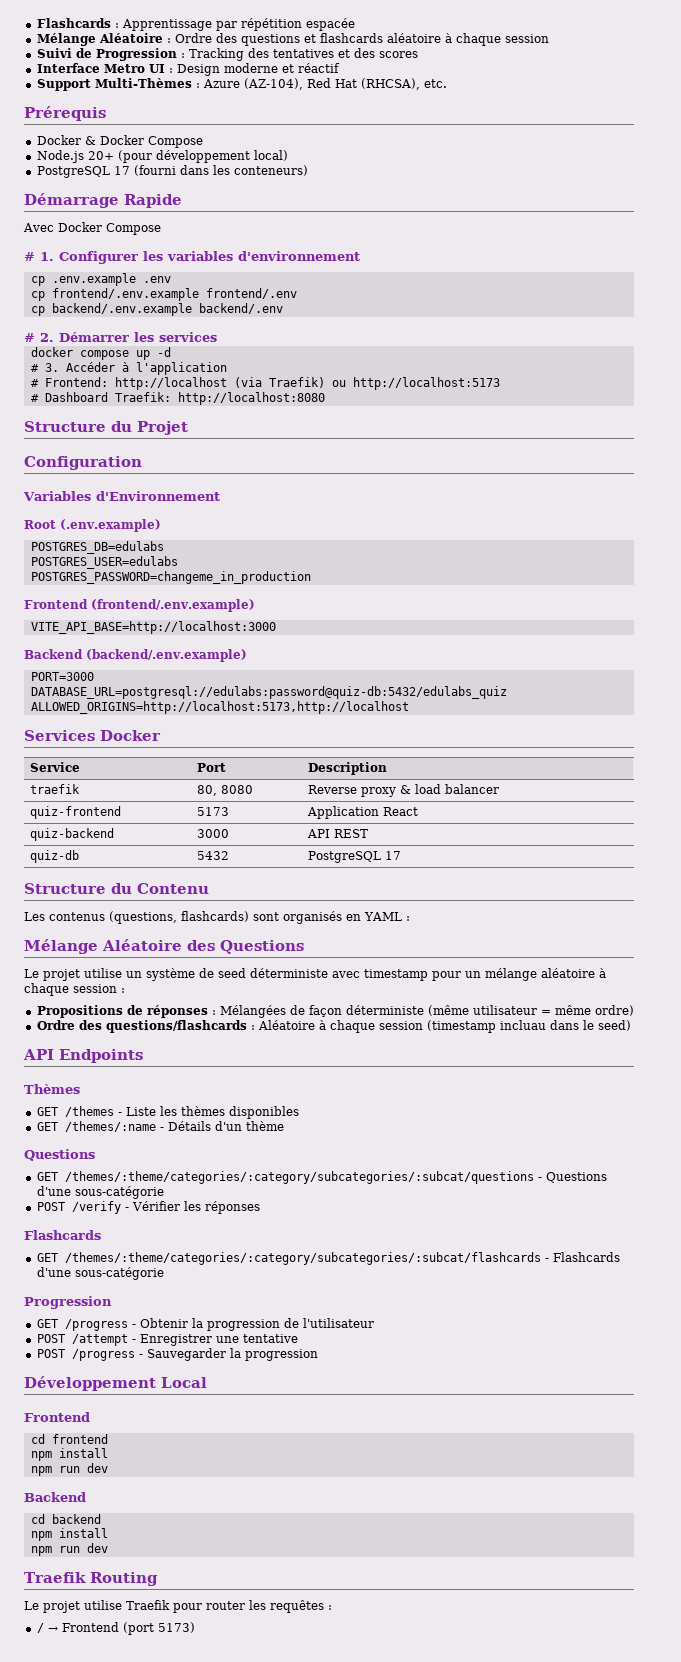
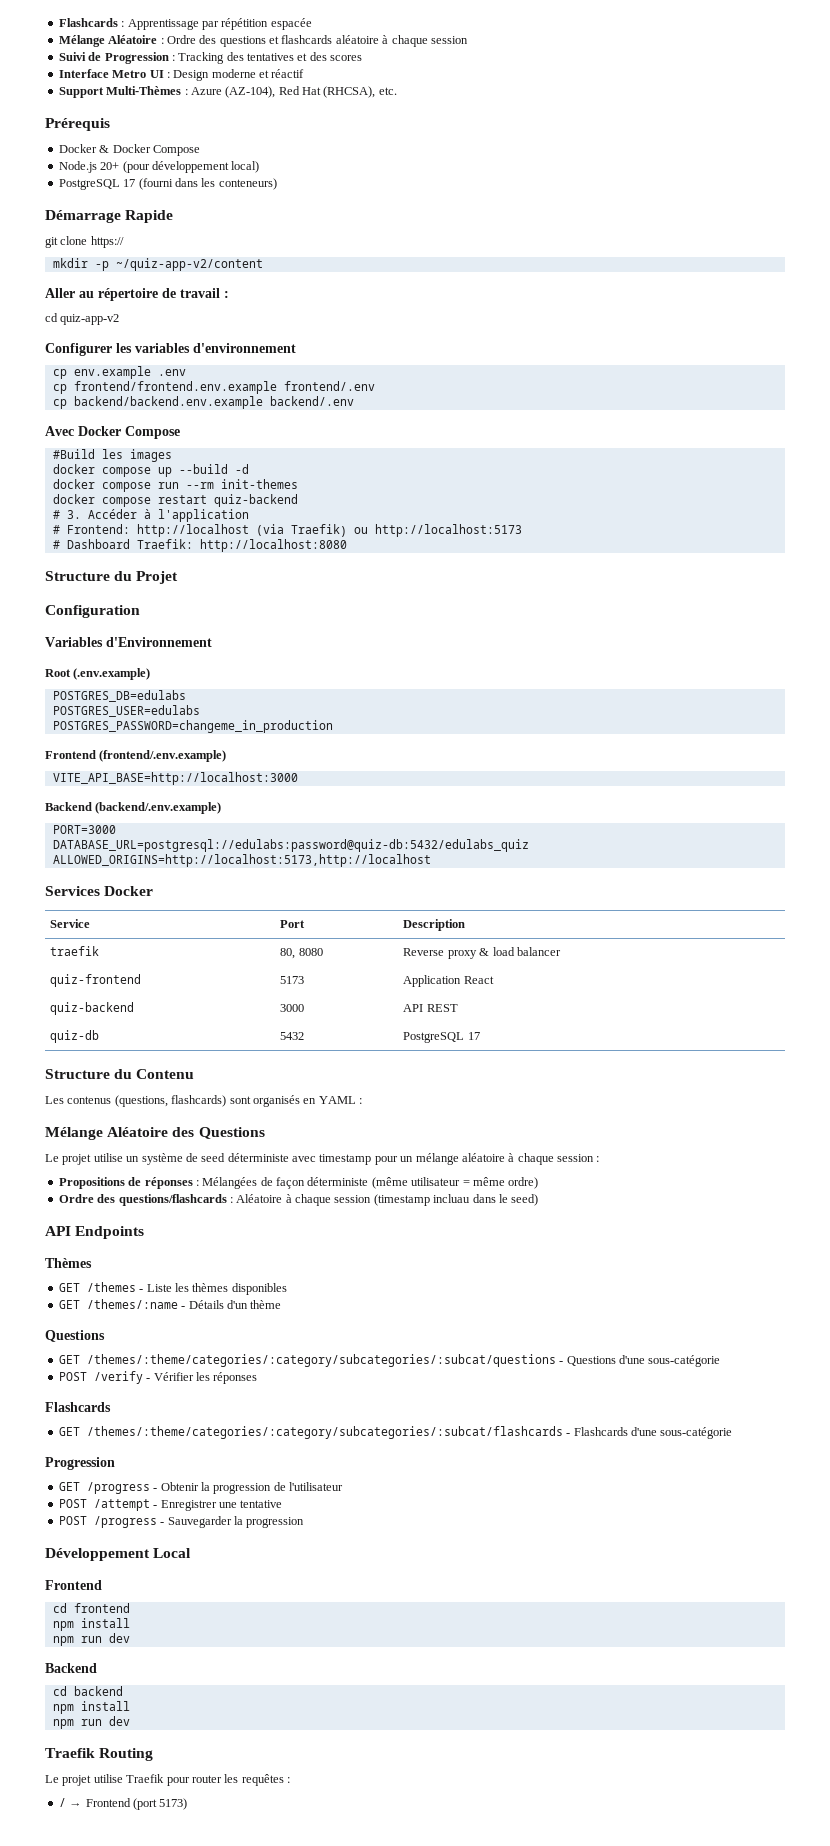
[23,222,161,235] [24,252,54,261] Avec Docker Compose // # 1. -> [45,236,124,248] [52,258,263,271] [45,288,229,301] [45,313,120,325] git clone https:// // mkdir -p ~/quiz-app-v2/content // Aller au répertoire de travail : // cd quiz-app-v2 //
[51,273,136,286] .env.example -> [73,366,151,379] env.example
[51,288,199,301] frontend/.env.example -> [73,381,277,394] frontend/frontend.env.example
[51,303,192,316] backend/.env.example -> [73,396,263,409] backend/backend.env.example
[24,332,217,342] # 2. Démarrer les services -> [45,426,180,439] [52,449,172,462] Avec Docker Compose // #Build les images
(150, 355) none -> [178,464,228,474] --build
(171, 352) none -> [52,479,298,492] [52,494,298,507] // docker compose run --rm init-themes // docker compose restart quiz-backend

